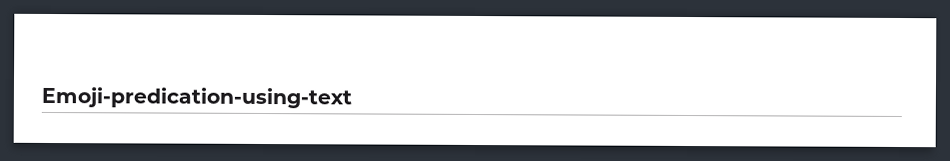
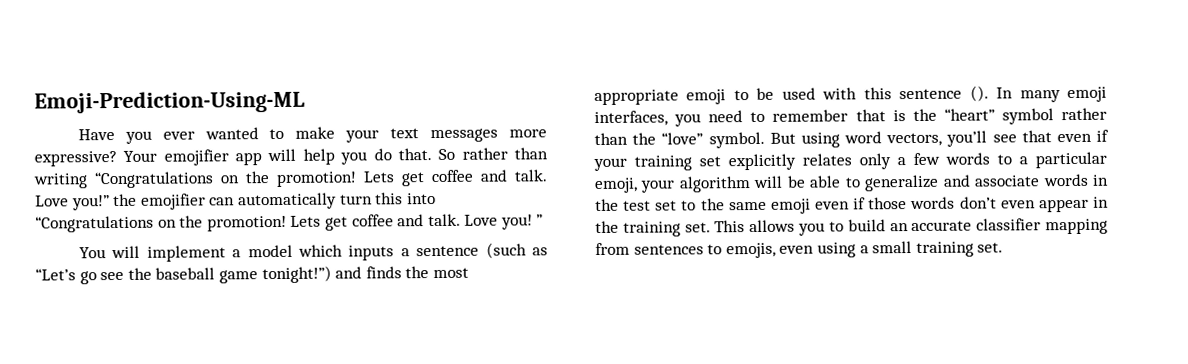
[41,86,352,109] Emoji-predication-using-text -> [34,90,305,114] [77,126,547,144] [34,147,549,167] [33,169,547,189] [35,192,436,211] [35,213,544,233] [78,242,548,262] [35,265,469,285] [594,85,1107,105] [594,107,1107,127] [594,129,1109,149] [593,151,1107,172] [594,173,1109,193] [595,196,1109,214] [595,218,1108,237] [595,241,1004,259] Emoji-Prediction-Using-ML // Have you ever wanted to make your text messages more expressive? Your emojifier app will help you do that. So rather than writing “Congratulations on the promotion! Lets get coffee and talk. Love you!” the emojifier can automatically turn this into “Congratulations on the promotion! Lets get coffee and talk. Love you! ” // You will implement a model which inputs a sentence (such as “Let’s go see the baseball game tonight!”) and finds the most appropriate emoji to be used with this sentence (). In many emoji interfaces, you need to remember that is the “heart” symbol rather than the “love” symbol. But using word vectors, you’ll see that even if your training set explicitly relates only a few words to a particular emoji, your algorithm will be able to generalize and associate words in the test set to the same emoji even if those words don’t even appear in the training set. This allows you to build an accurate classifier mapping from sentences to emojis, even using a small training set.

